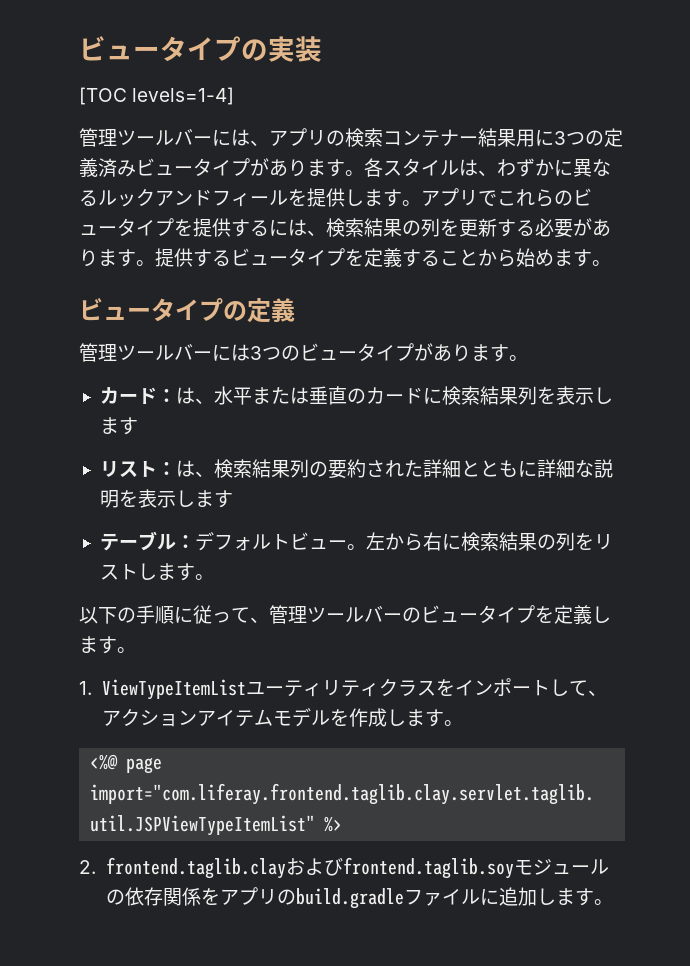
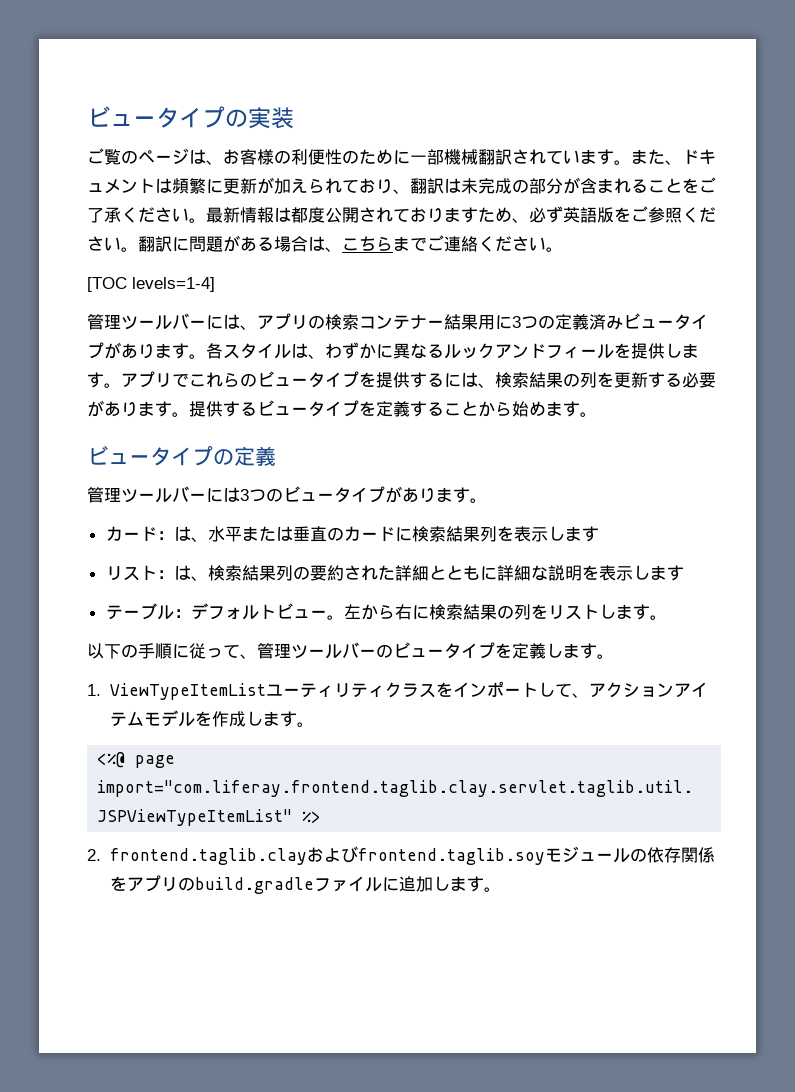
(322, 49) none -> [87,148,716,165] [87,177,716,194] [87,206,716,223] [87,235,563,252] // ご覧のページは、お客様の利便性のために一部機械翻訳されています。また、ドキュメントは頻繁に更新が加えられており、翻訳は未完成の部分が含まれることをご了承ください。最新情報は都度公開されておりますため、必ず英語版をご参照ください。翻訳に問題がある場合は、こちらまでご連絡ください。

